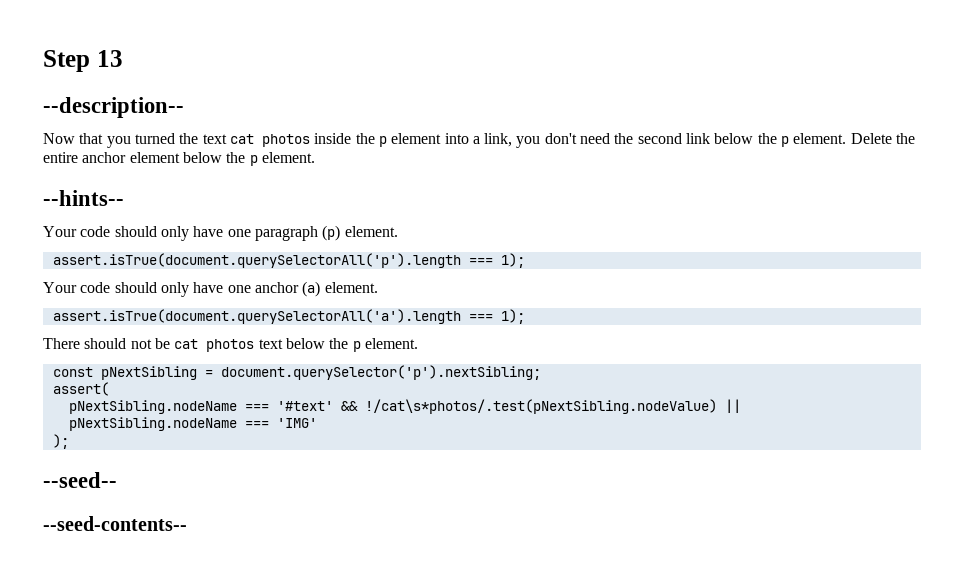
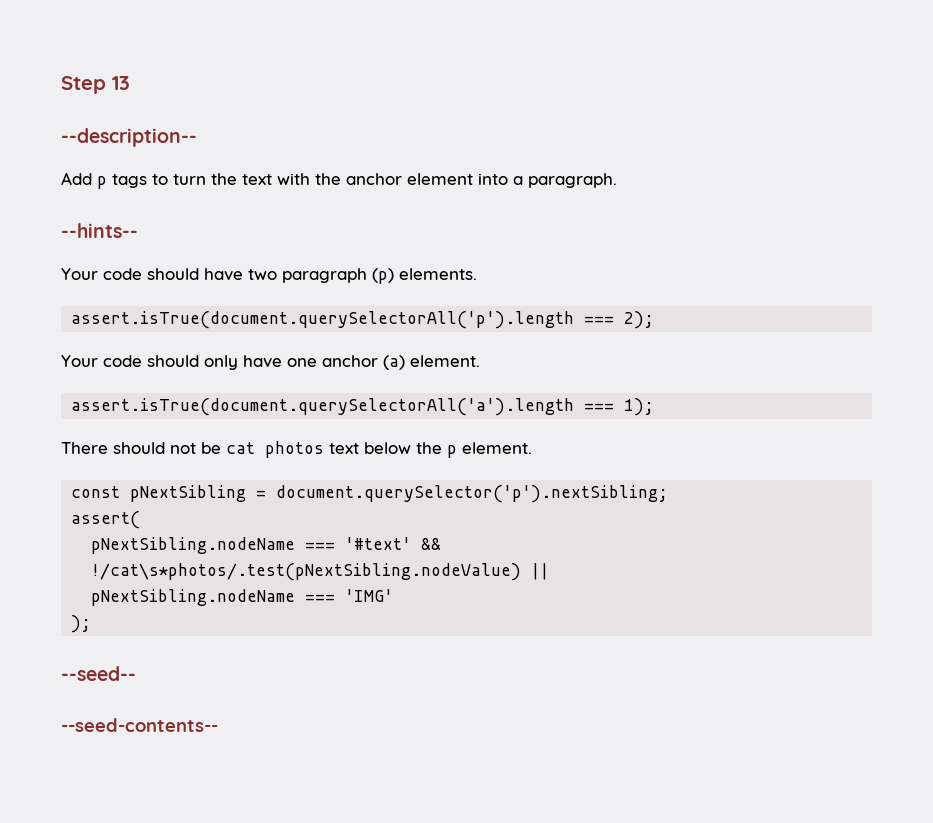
[43,133,916,148] [43,152,315,166] Now that you turned the text cat photos inside the p element into a link, you don't need the second link below the p element. Delete the entire anchor element below the p element. -> [61,172,617,189] Add p tags to turn the text with the anchor element into a paragraph.
[160,226,251,241] only have one -> [204,268,277,281] have two
[344,226,398,237] element. -> [399,268,477,280] elements.
[500,253,525,268] 1); -> [624,311,655,329] 2);

